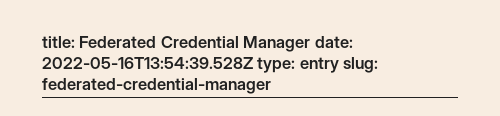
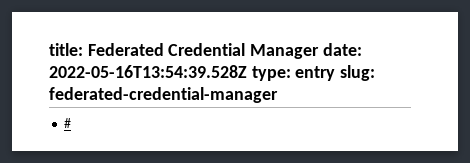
(271, 86) none -> [64,118,72,128] // #

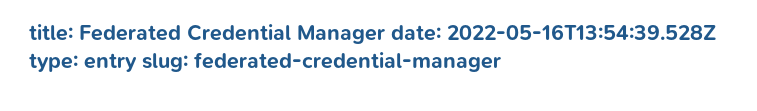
[64,118,72,128] // # -> (501, 62) none

